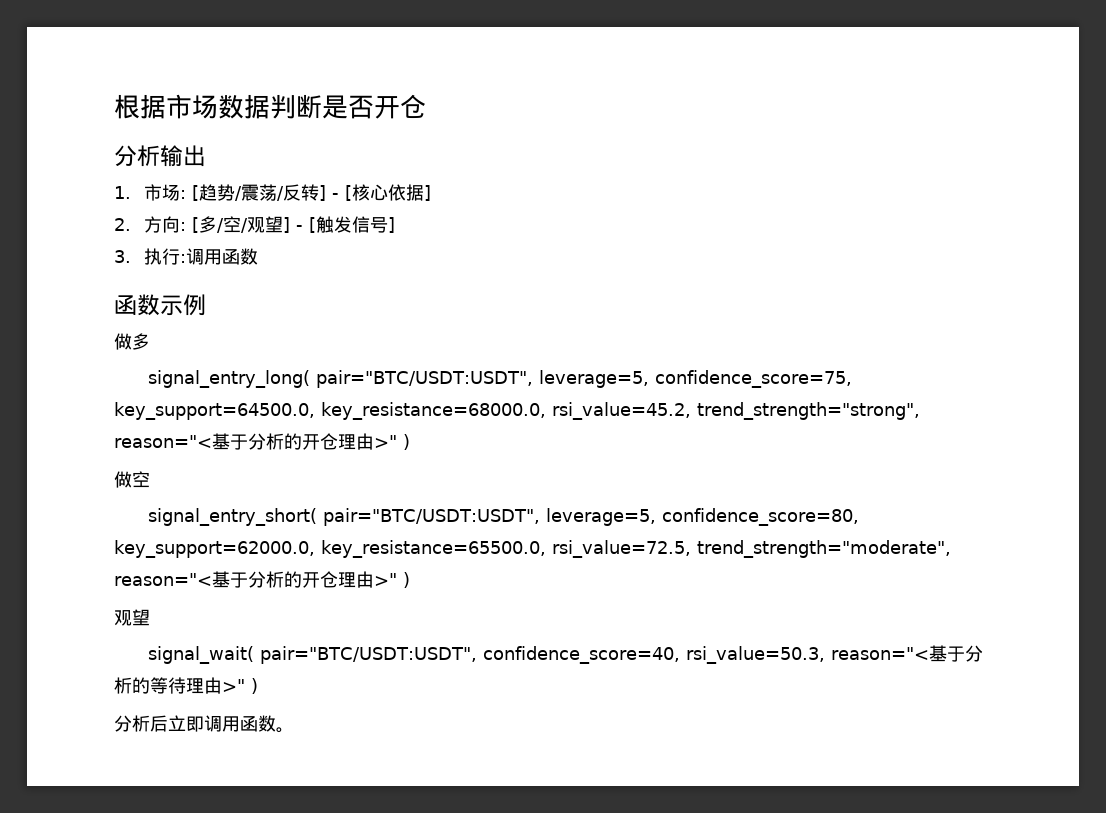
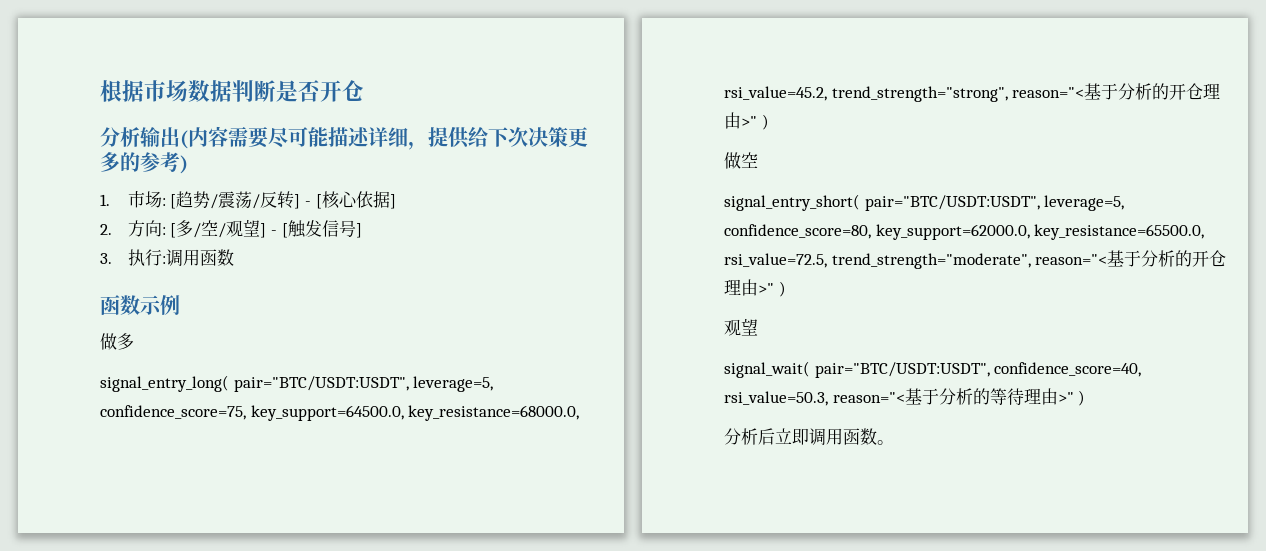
(206, 156) none -> [180,126,588,150] [100,152,188,174] (内容需要尽可能描述详细，提供给下次决策更多的参考)

